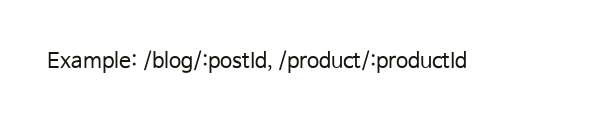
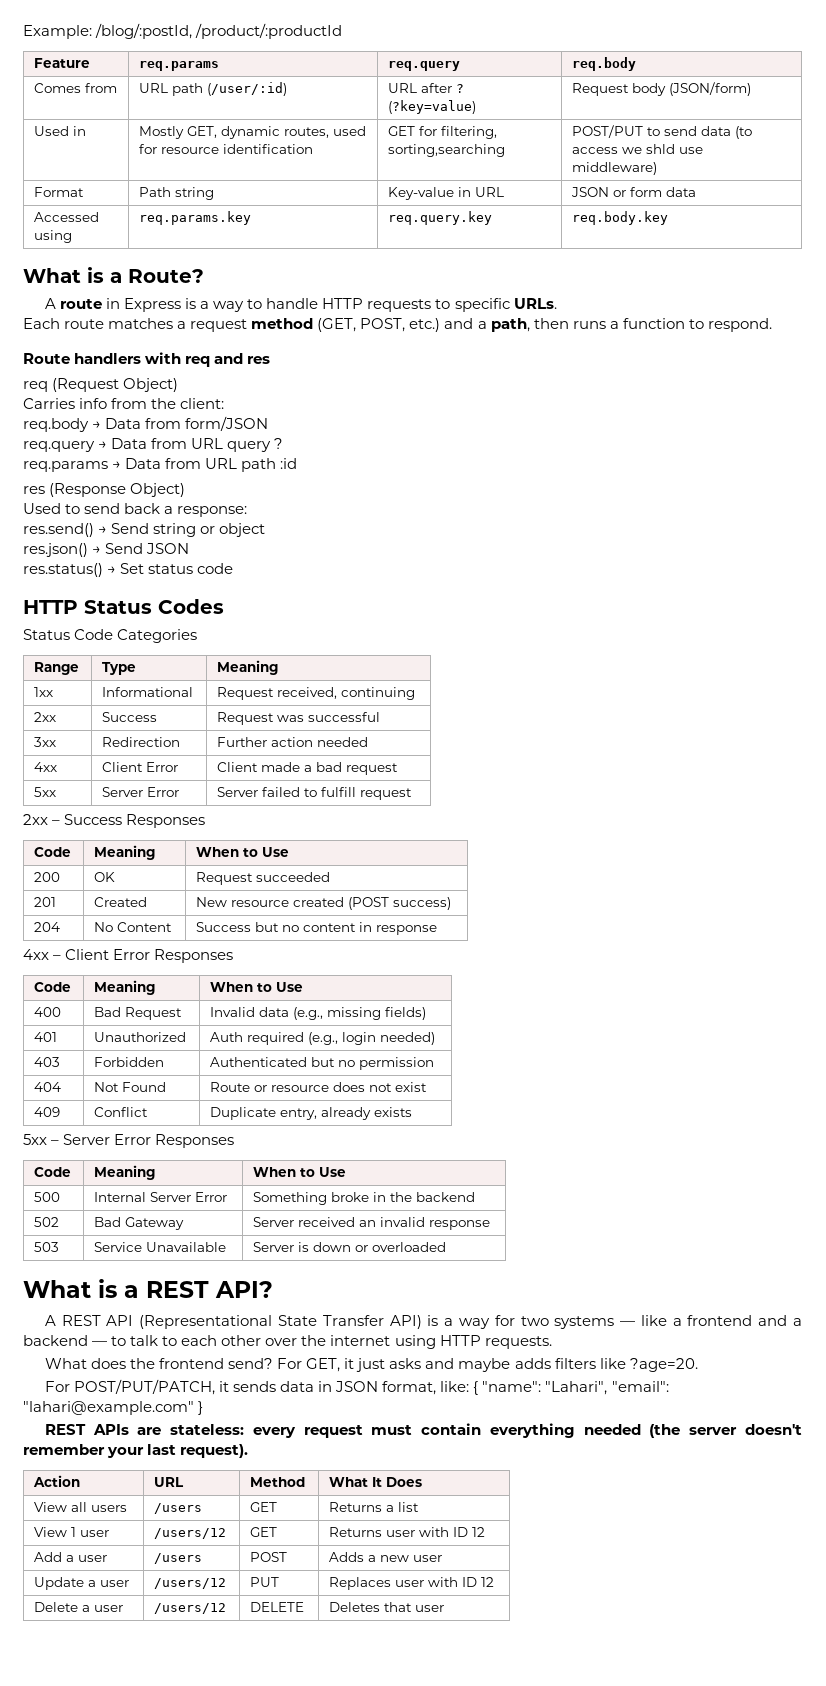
(468, 61) none -> [34,58,91,68] [139,61,220,71] [388,61,461,71] [572,57,637,71] [34,83,118,93] [139,82,288,96] [388,83,465,93] [388,100,477,114] [572,82,752,96] [34,126,87,136] [139,126,367,139] [139,144,314,154] [388,126,498,139] [388,144,506,157] [572,125,753,139] [572,144,704,154] [572,162,658,175] [34,187,85,197] [139,187,215,200] [388,187,505,200] [571,187,697,197] [34,212,100,222] [34,230,73,243] [139,211,252,225] [388,211,493,225] [572,211,669,225] [23,267,204,283] [44,298,557,312] [23,318,772,332] [23,352,271,367] [23,378,179,392] [23,398,225,409] [23,416,269,432] [23,438,284,452] [23,458,298,472] [23,483,186,497] [23,503,248,517] [23,523,266,537] [23,543,190,557] [23,563,234,577] [23,599,224,614] [23,629,198,643] [34,662,80,675] [102,662,137,675] [217,660,279,675] [34,687,54,697] [102,687,194,697] [217,687,416,700] [34,712,57,722] [102,712,158,722] [217,712,381,725] [34,737,57,747] [102,737,181,747] [217,737,369,747] [34,762,58,772] [102,762,179,772] [217,762,399,775] [34,787,57,797] [102,787,180,797] [217,787,413,800] [23,814,206,828] [34,847,72,857] [94,845,156,860] [196,847,290,857] [34,872,61,882] [94,872,116,882] [196,872,331,885] [34,897,57,907] [94,897,148,907] [196,897,452,910] [34,922,61,932] [94,922,173,932] [196,922,438,935] [23,949,234,963] [34,982,72,992] [94,980,156,995] [210,982,304,992] [34,1007,62,1017] [94,1007,183,1020] [210,1007,427,1020] [34,1032,58,1042] [94,1032,187,1042] [210,1032,436,1045] [34,1057,61,1067] [94,1057,165,1067] [210,1057,435,1070] [34,1082,62,1092] [94,1082,167,1092] [210,1082,428,1092] [34,1107,61,1117] [94,1107,149,1117] [210,1107,413,1120] [23,1134,235,1148] [34,1167,72,1177] [94,1165,156,1180] [253,1167,347,1177] [34,1192,61,1202] [94,1192,228,1202] [253,1192,476,1205] [34,1217,60,1227] [94,1217,185,1230] [253,1217,491,1230] [34,1242,60,1252] [94,1242,227,1252] [253,1242,447,1252] [23,1279,273,1298] [44,1315,803,1329] [23,1335,552,1349] [44,1358,698,1372] [44,1379,669,1395] [23,1401,204,1415] [44,1423,802,1438] [23,1444,249,1458] [33,1475,81,1487] [154,1477,185,1487] [250,1477,306,1487] [329,1477,423,1487] [34,1502,128,1512] [154,1503,203,1514] [250,1502,278,1512] [329,1502,420,1512] [34,1527,110,1537] [154,1528,227,1539] [250,1527,278,1537] [329,1527,486,1537] [34,1552,108,1562] [154,1553,203,1564] [250,1552,288,1562] [329,1552,443,1562] [34,1577,130,1590] [154,1578,227,1589] [250,1577,280,1587] [329,1577,495,1590] [34,1602,124,1612] [154,1603,227,1614] [250,1602,305,1612] [329,1602,445,1612] // Feature | req.params | req.query | req.body // Comes from | URL path (/user/:id) | URL after ? (?key=value) | Request body (JSON/form) // Used in | Mostly GET, dynamic routes, used for resource identification | GET for filtering, sorting,searching | POST/PUT to send data (to access we shld use middleware) // Format | Path string | Key-value in URL | JSON or form data // Accessed using | req.params.key | req.query.key | req.body.key // What is a Route? // A route in Express is a way to handle HTTP requests to specific URLs. // Each route matches a request method (GET, POST, etc.) and a path, then runs a function to respond. // Route handlers with req and res // req (Request Object) // Carries info from the client: // req.body → Data from form/JSON // req.query → Data from URL query ? // req.params → Data from URL path :id // res (Response Object) // Used to send back a response: // res.send() → Send string or object // res.json() → Send JSON // res.status() → Set status code // HTTP Status Codes // Status Code Categories // Range | Type | Meaning // 1xx | Informational | Request received, continuing // 2xx | Success | Request was successful // 3xx | Redirection | Further action needed // 4xx | Client Error | Client made a bad request // 5xx | Server Error | Server failed to fulfill request // 2xx – Success Responses // Code | Meaning | When to Use // 200 | OK | Request succeeded // 201 | Created | New resource created (POST success) // 204 | No Content | Success but no content in response // 4xx – Client Error Responses // Code | Meaning | When to Use // 400 | Bad Request | Invalid data (e.g., missing fields) // 401 | Unauthorized | Auth required (e.g., login needed) // 403 | Forbidden | Authenticated but no permission // 404 | Not Found | Route or resource does not exist // 409 | Conflict | Duplicate entry, already exists // 5xx – Server Error Responses // Code | Meaning | When to Use // 500 | Internal Server Error | Something broke in the backend // 502 | Bad Gateway | Server received an invalid response // 503 | Service Unavailable | Server is down or overloaded // What is a REST API? // A REST API (Representational State Transfer API) is a way for two systems — like a frontend and a backend — to talk to each other over the internet using HTTP requests. // What does the frontend send? For GET, it just asks and maybe adds filters like ?age=20. // For POST/PUT/PATCH, it sends data in JSON format, like: { "name": "Lahari", "email": "lahari@example.com" } // REST APIs are stateless: every request must contain everything needed (the server doesn't remember your last request). // Action | URL | Method | What It Does // View all users | /users | GET | Returns a list // View 1 user | /users/12 | GET | Returns user with ID 12 // Add a user | /users | POST | Adds a new user // Update a user | /users/12 | PUT | Replaces user with ID 12 // Delete a user | /users/12 | DELETE | Deletes that user

